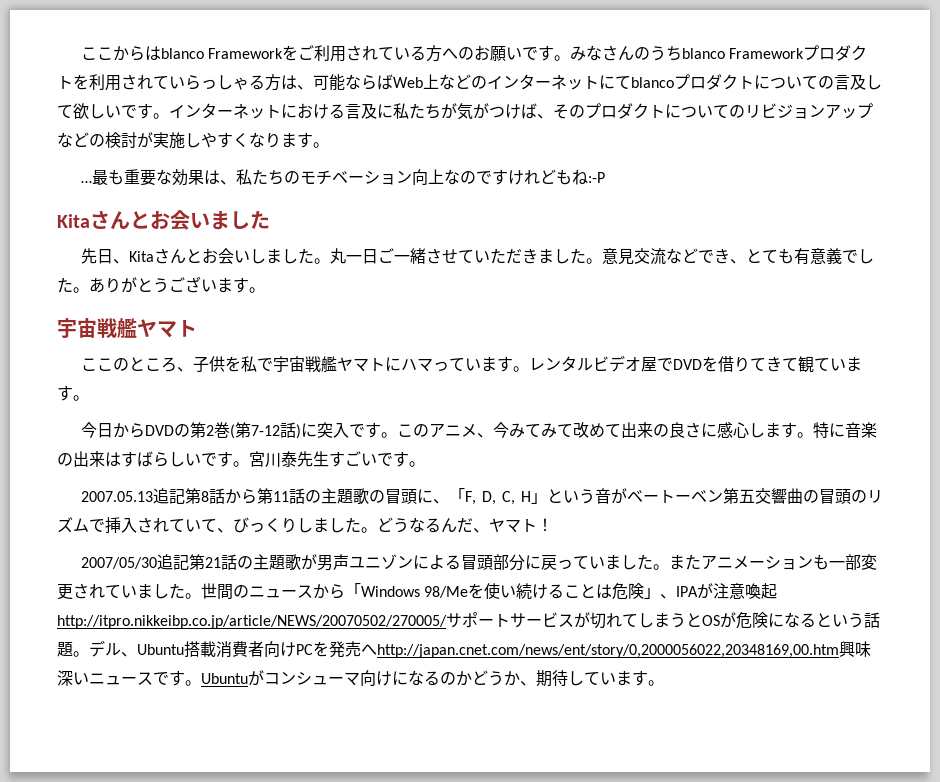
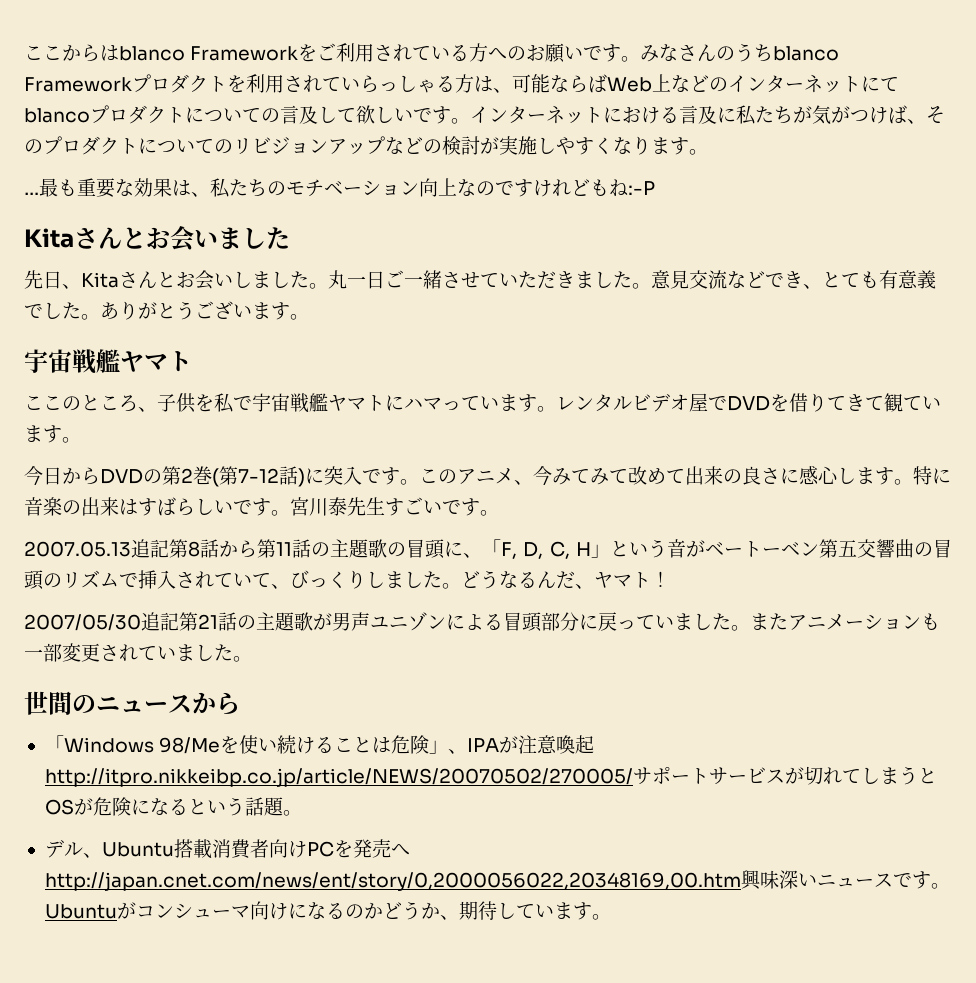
(201, 596) none -> (252, 659) //
(345, 591) none -> (240, 703) //
(89, 654) none -> (302, 813) //

